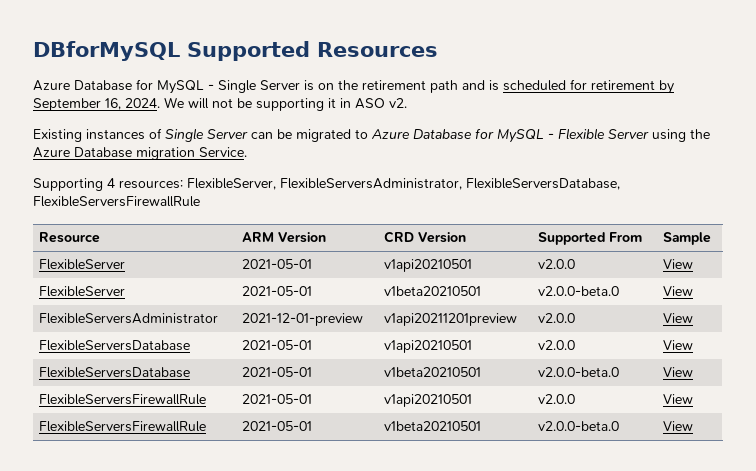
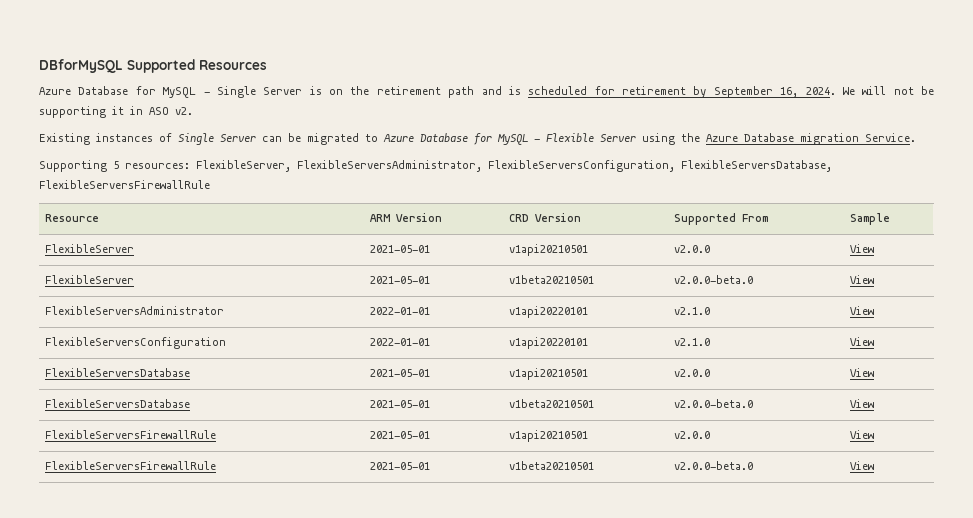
[107,178,115,188] 4 -> [113,161,119,169] 5
(462, 184) none -> [488,160,675,172] FlexibleServersConfiguration,
[241,313,363,326] [383,313,517,326] [537,313,575,323] 2021-12-01-preview | v1api20211201preview | v2.0.0 -> [369,307,430,315] [508,306,588,318] [673,307,710,315] [849,306,874,315] [44,337,226,349] [369,338,430,346] [508,337,588,349] [673,338,710,346] 2022-01-01 | v1api20220101 | v2.1.0 | View // FlexibleServersConfiguration | 2022-01-01 | v1api20220101 | v2.1.0

